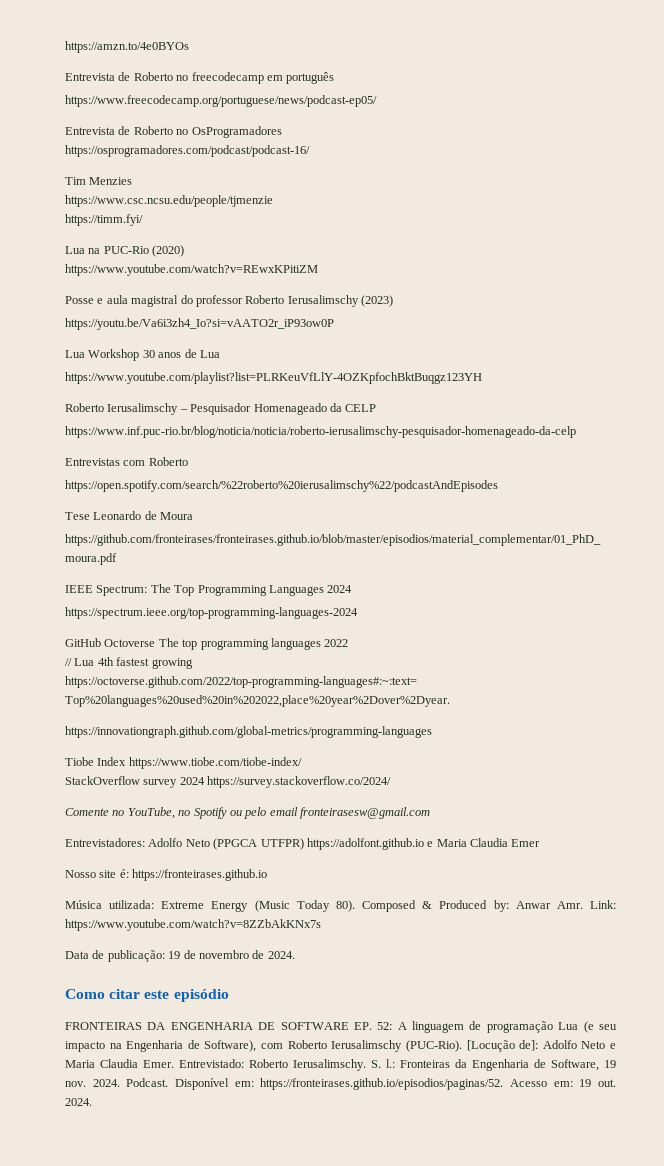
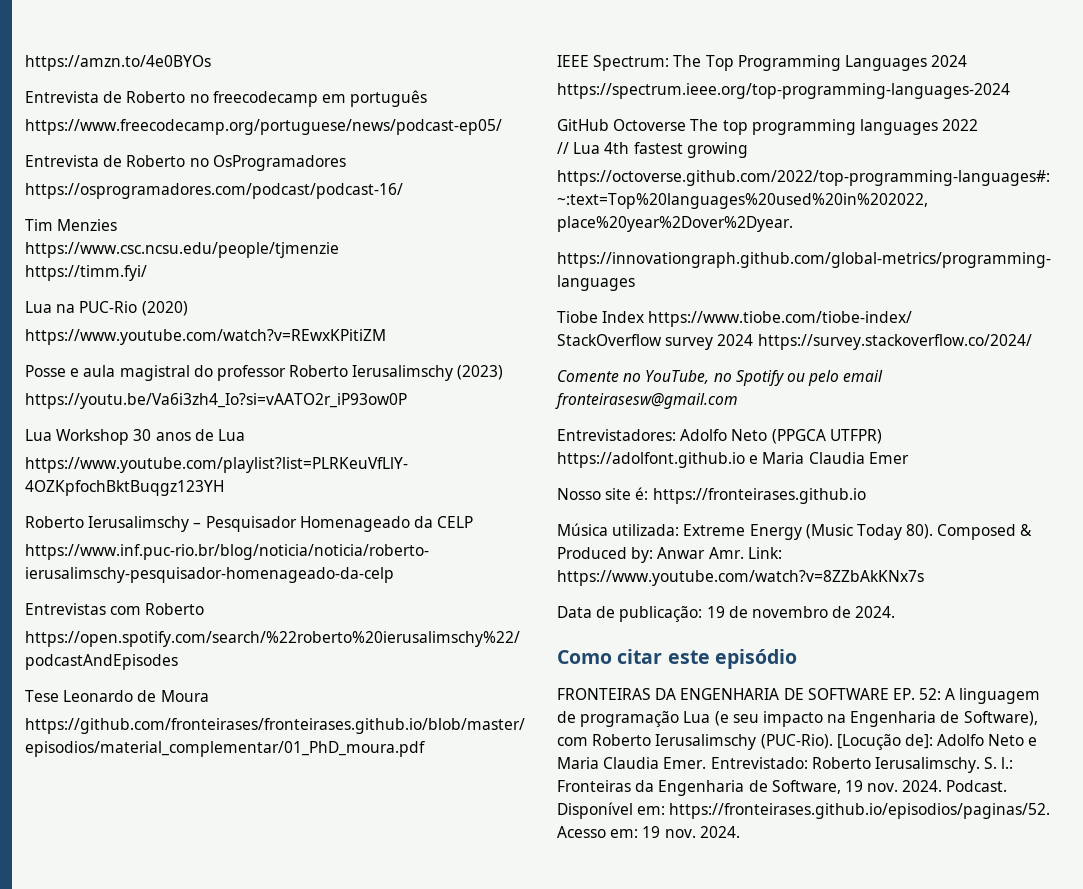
[598,1079,616,1087] out. -> [664,829,696,838] nov.

